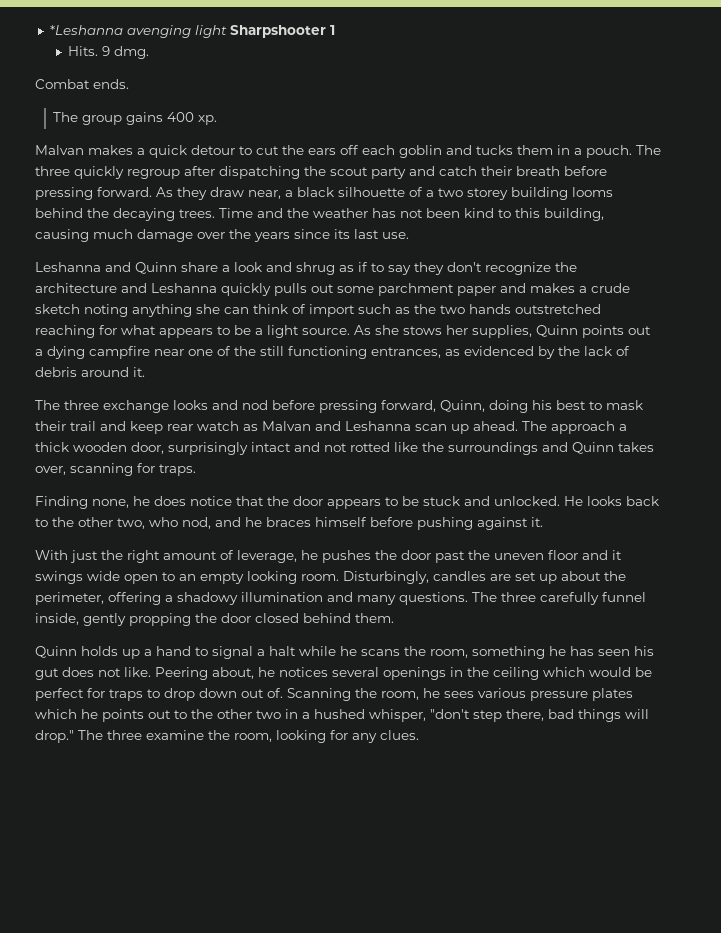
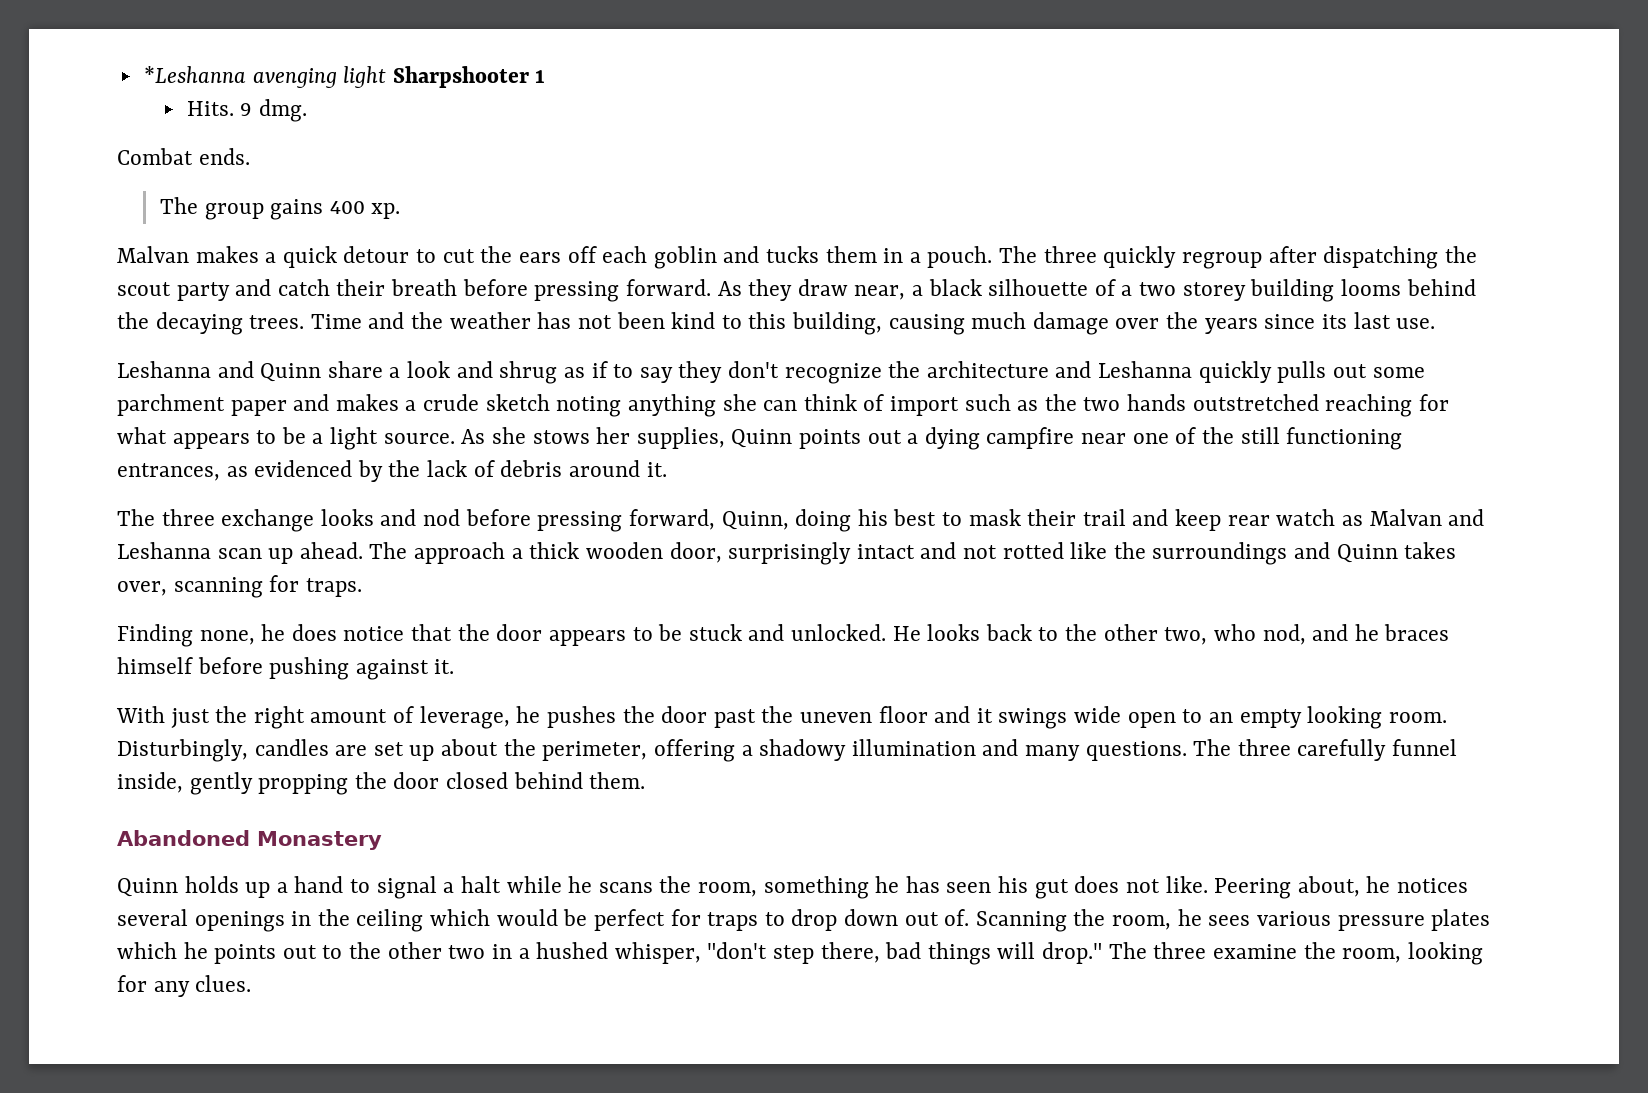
(394, 618) none -> [117,830,382,850] // Abandoned Monastery

